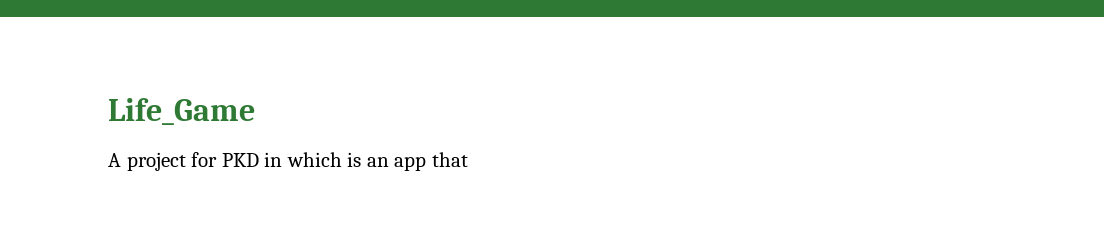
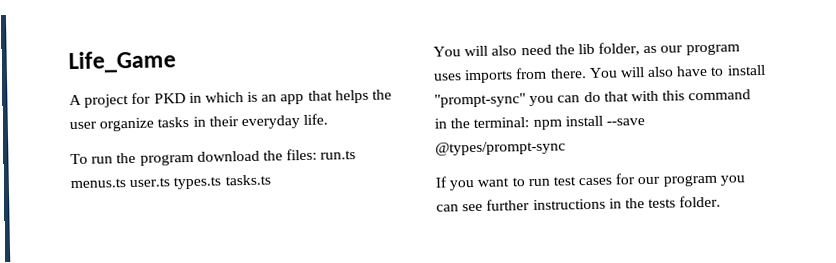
(468, 159) none -> [334,89,393,104] [69,113,329,132] [70,148,357,166] [70,174,271,190] [433,42,740,57] [433,64,766,84] [434,89,752,108] [434,115,645,130] [435,140,566,156] [435,173,745,191] [436,195,722,212] helps the user organize tasks in their everyday life. // To run the program download the files: run.ts menus.ts user.ts types.ts tasks.ts // You will also need the lib folder, as our program uses imports from there. You will also have to install "prompt-sync" you can do that with this command in the terminal: npm install --save @types/prompt-sync // If you want to run test cases for our program you can see further instructions in the tests folder.

